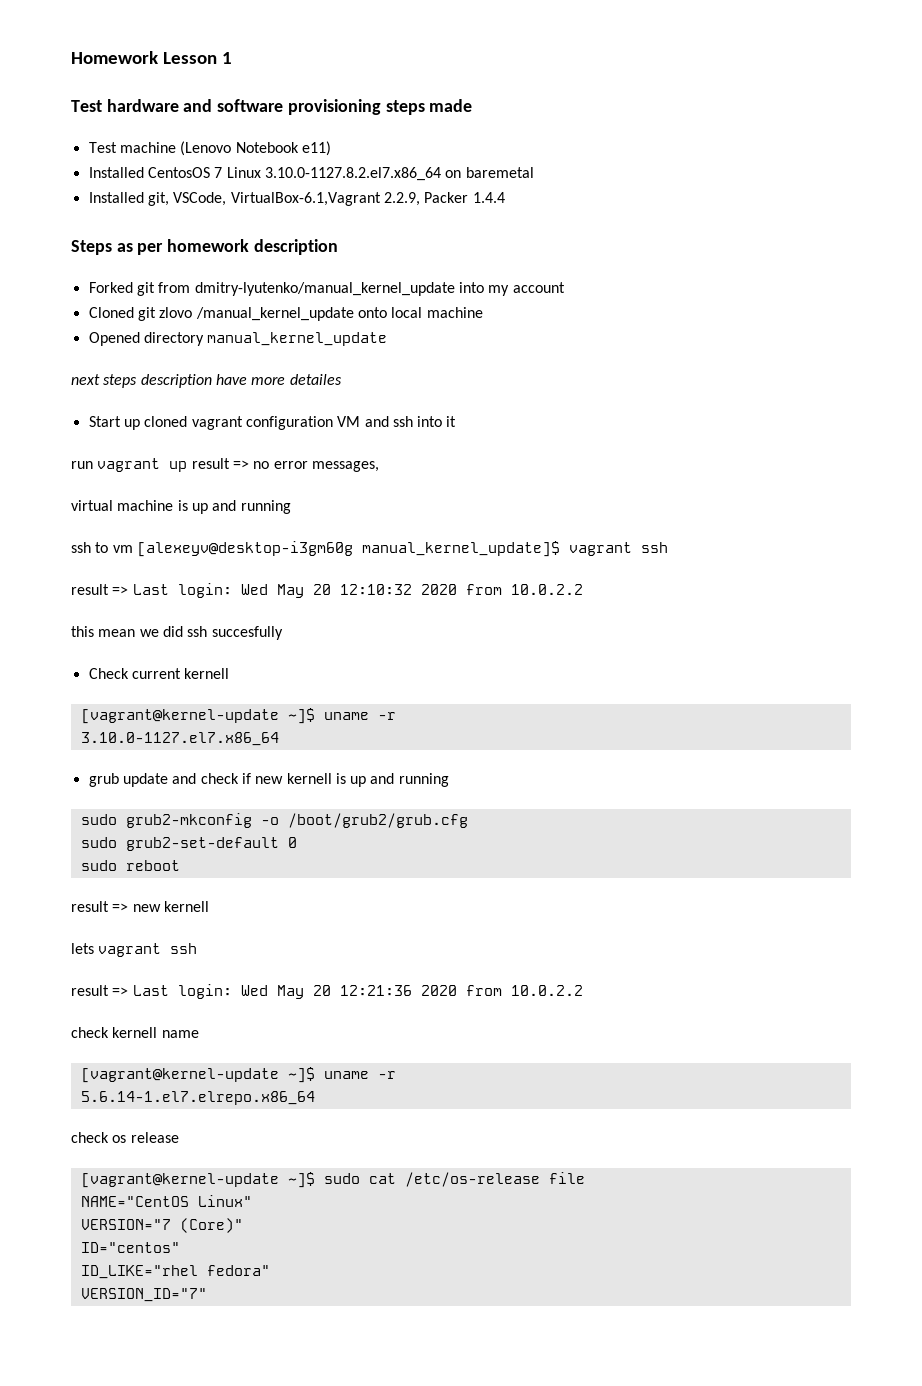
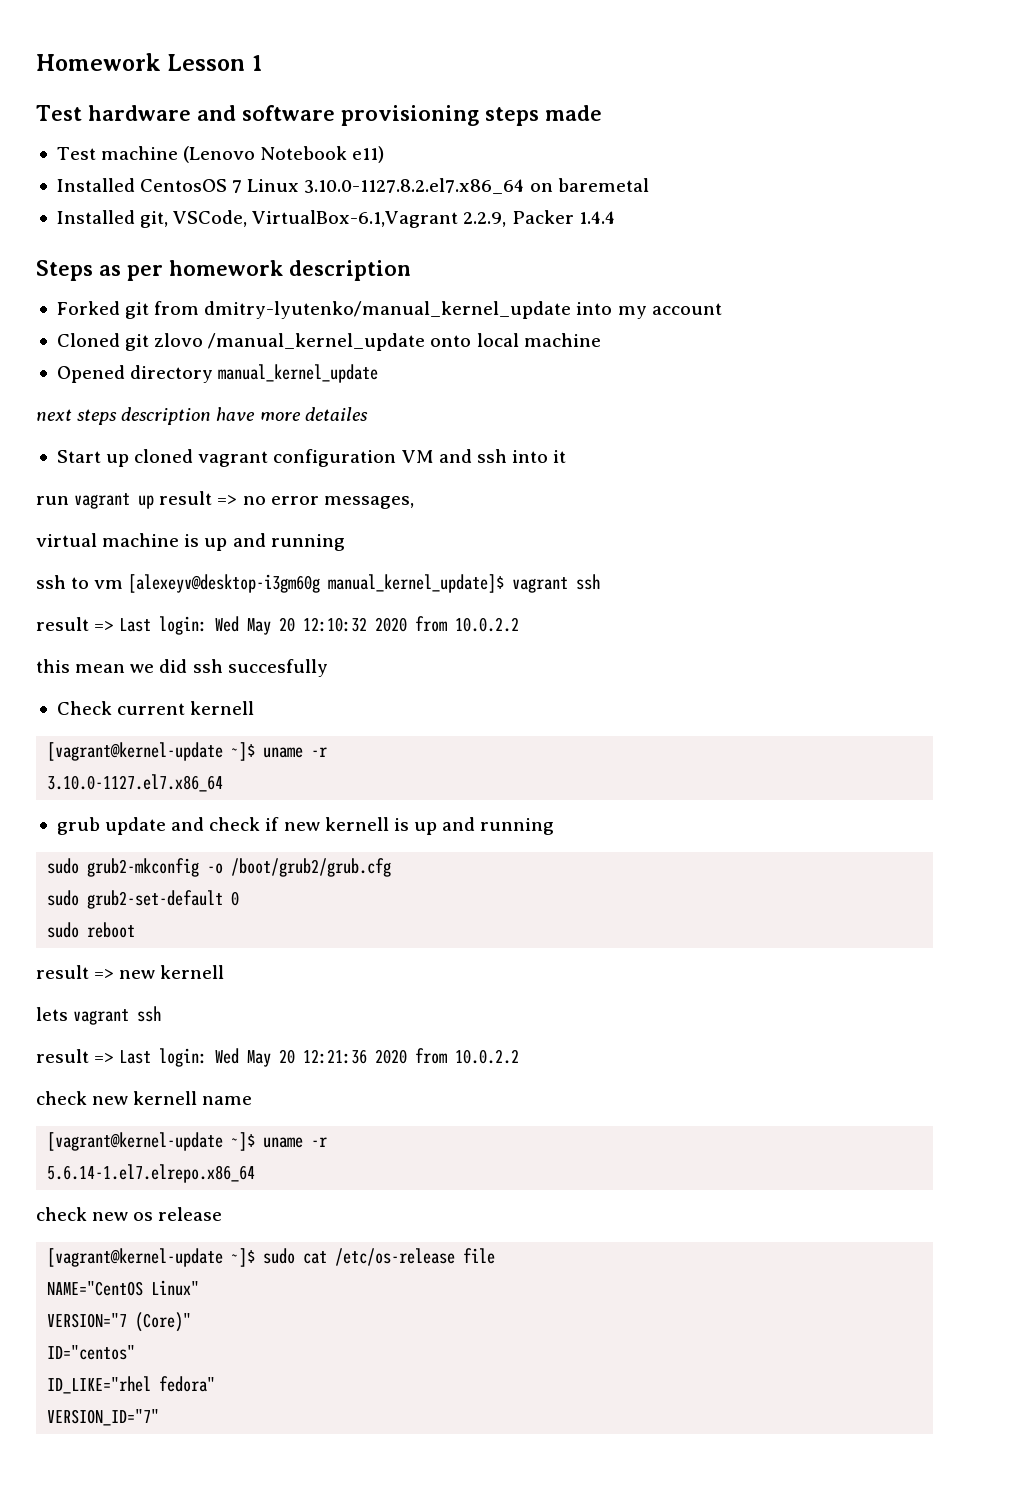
(109, 1032) none -> [92,1096,129,1105] new
(109, 1137) none -> [92,1212,129,1221] new

